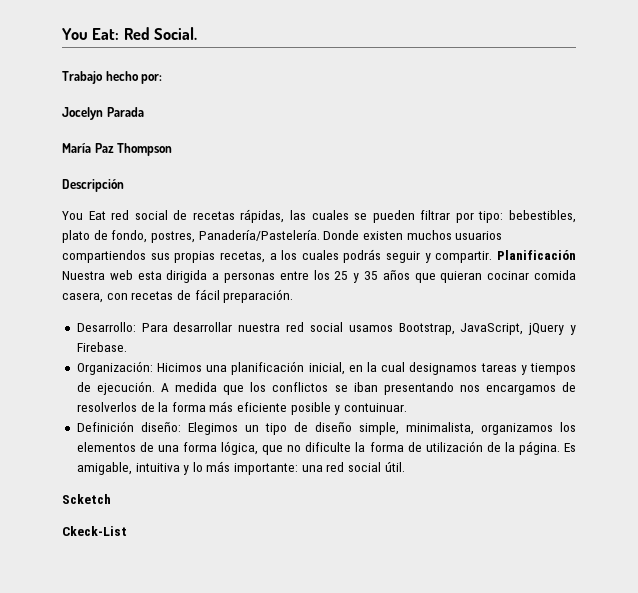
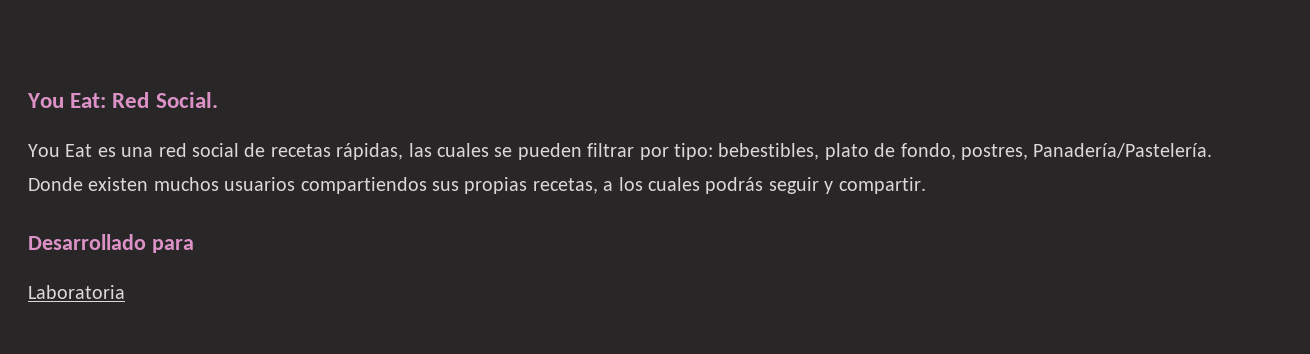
[62,71,163,84] [62,107,144,120] [62,143,173,156] [62,179,124,192] // Trabajo hecho por: // Jocelyn Parada // María Paz Thompson // Descripción -> (218, 100) none
(106, 215) none -> [97,147,154,157] es una
[496,250,576,260] [62,269,577,283] [62,289,294,303] [76,322,576,335] [76,342,127,352] [76,361,576,375] [76,381,576,395] [76,401,408,415] [76,421,576,435] [76,441,576,455] [76,461,405,475] [62,494,111,504] [62,526,127,536] Planificación Nuestra web esta dirigida a personas entre los 25 y 35 años que quieran cocinar comida casera, con recetas de fácil preparación. // Desarrollo: Para desarrollar nuestra red social usamos Bootstrap, JavaScript, jQuery y Firebase. // Organización: Hicimos una planificación inicial, en la cual designamos tareas y tiempos de ejecución. A medida que los conflictos se iban presentando nos encargamos de resolverlos de la forma más eficiente posible y contuinuar. // Definición diseño: Elegimos un tipo de diseño simple, minimalista, organizamos los elementos de una forma lógica, que no dificulte la forma de utilización de la página. Es amigable, intuitiva y lo más importante: una red social útil. // Scketch // Ckeck-List -> [28,234,194,253] [28,285,125,299] // Desarrollado para // Laboratoria

